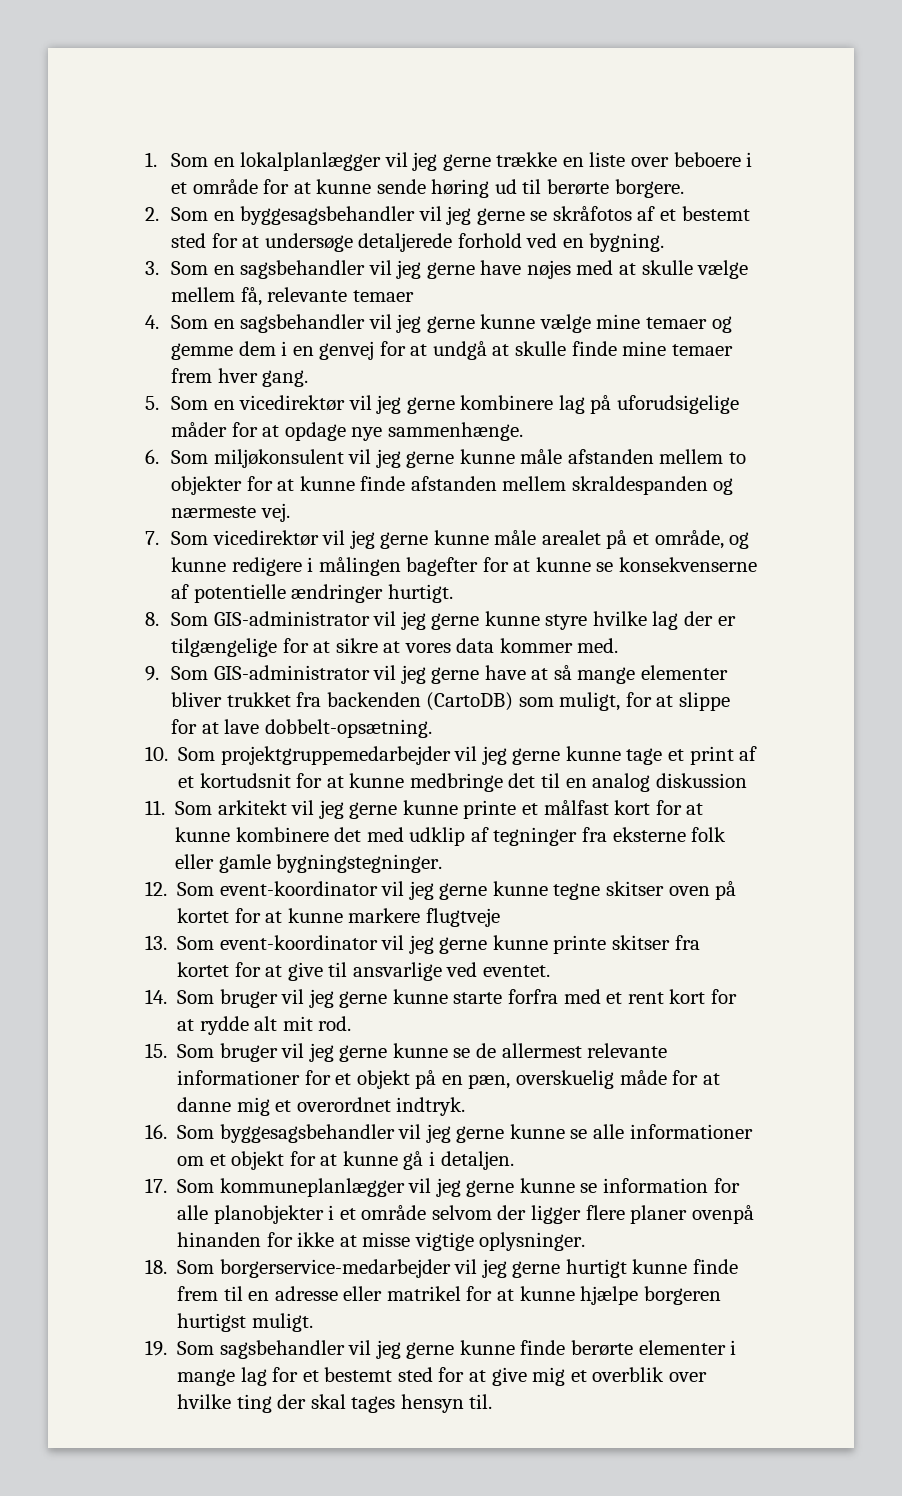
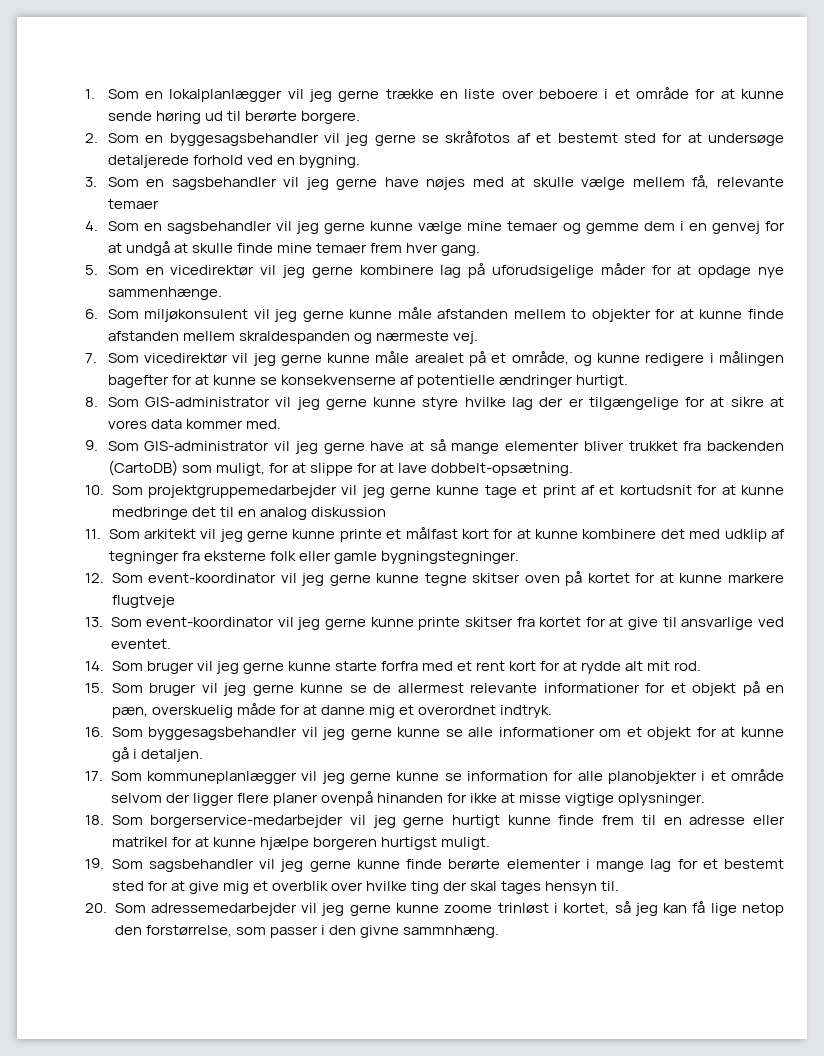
(493, 1401) none -> [85,901,784,916] [114,925,499,938] // 20. Som adressemedarbejder vil jeg gerne kunne zoome trinløst i kortet, så jeg kan få lige netop den forstørrelse, som passer i den givne sammnhæng.

